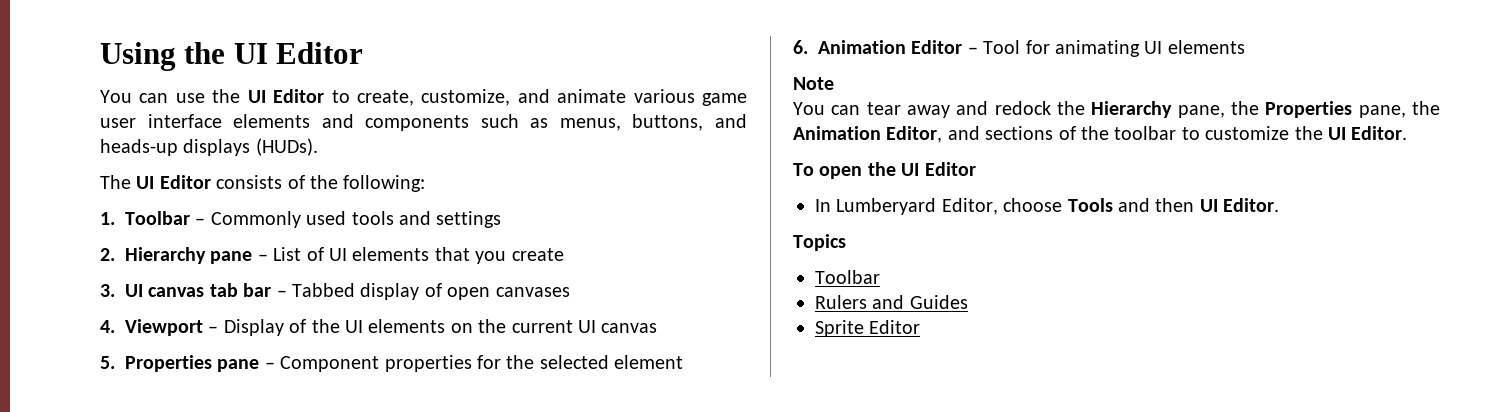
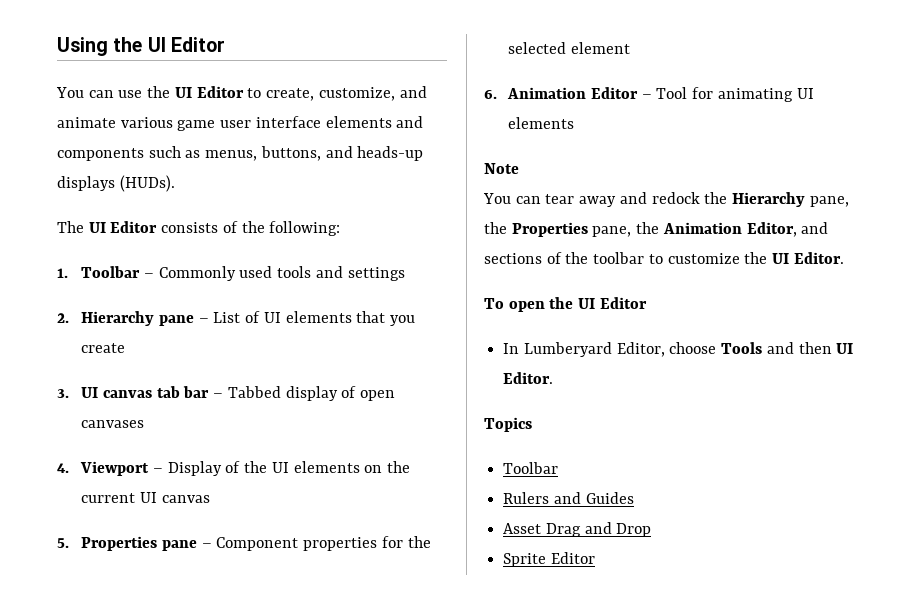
(968, 302) none -> [503,522,652,537] // Asset Drag and Drop

